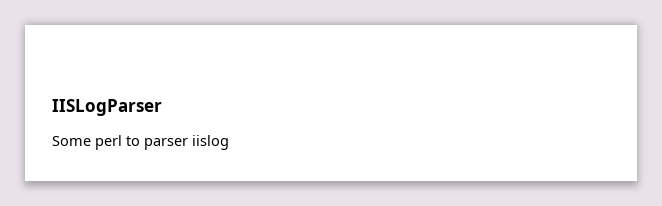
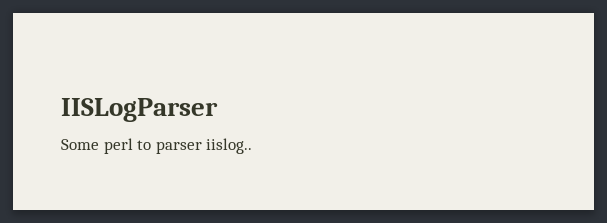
[192,135,229,150] iislog -> [206,138,253,154] iislog..

